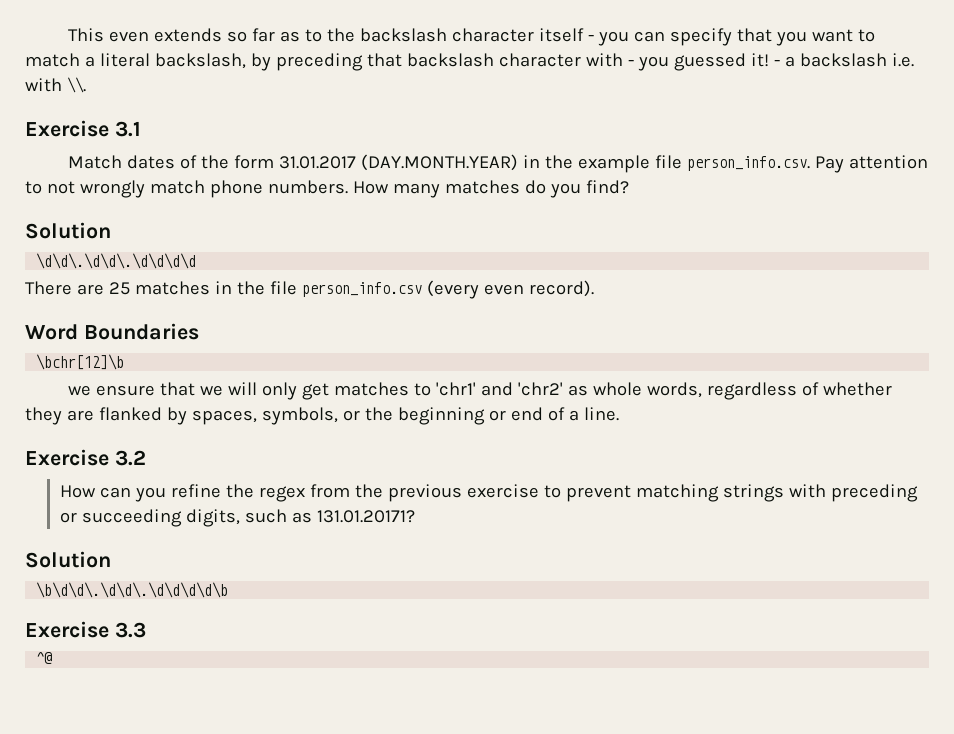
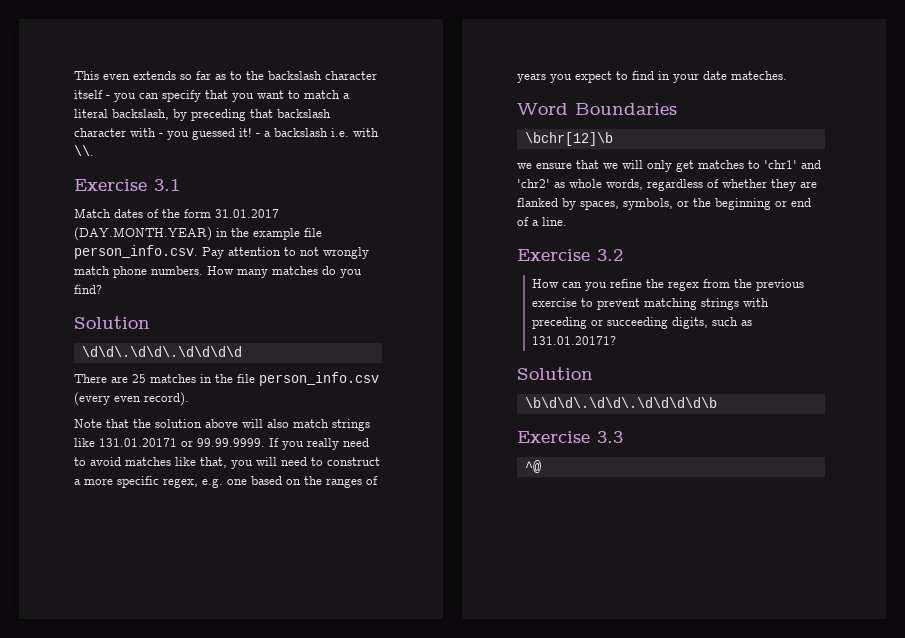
(594, 288) none -> [74,419,370,431] [74,438,369,450] [74,457,380,469] [74,476,378,488] [517,71,787,83] // Note that the solution above will also match strings like 131.01.20171 or 99.99.9999. If you really need to avoid matches like that, you will need to construct a more specific regex, e.g. one based on the ranges of years you expect to find in your date mateches.

